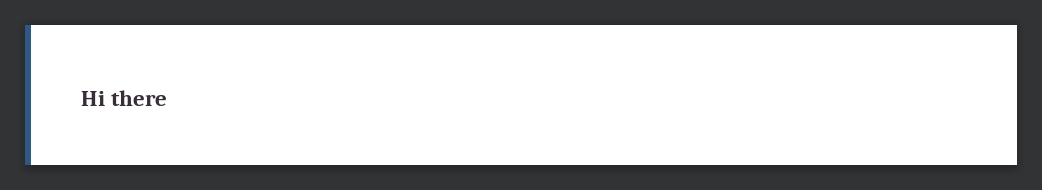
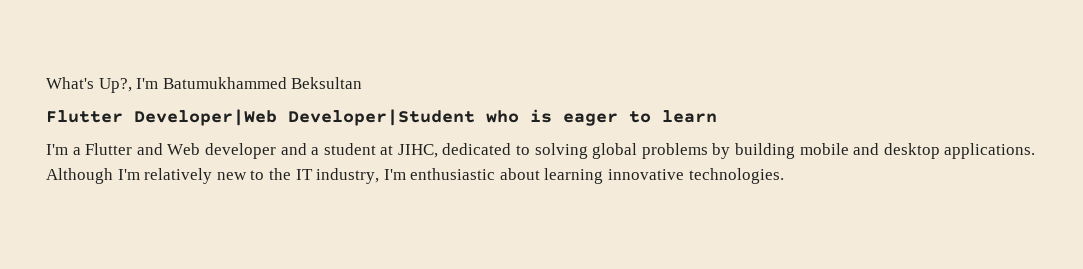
[81,90,168,106] Hi there -> [46,77,363,93] [46,109,717,126] [46,143,1036,159] [46,168,784,184] What's Up?, I'm Batumukhammed Beksultan // Flutter Developer|Web Developer|Student who is eager to learn // I'm a Flutter and Web developer and a student at JIHC, dedicated to solving global problems by building mobile and desktop applications. Although I'm relatively new to the IT industry, I'm enthusiastic about learning innovative technologies.

